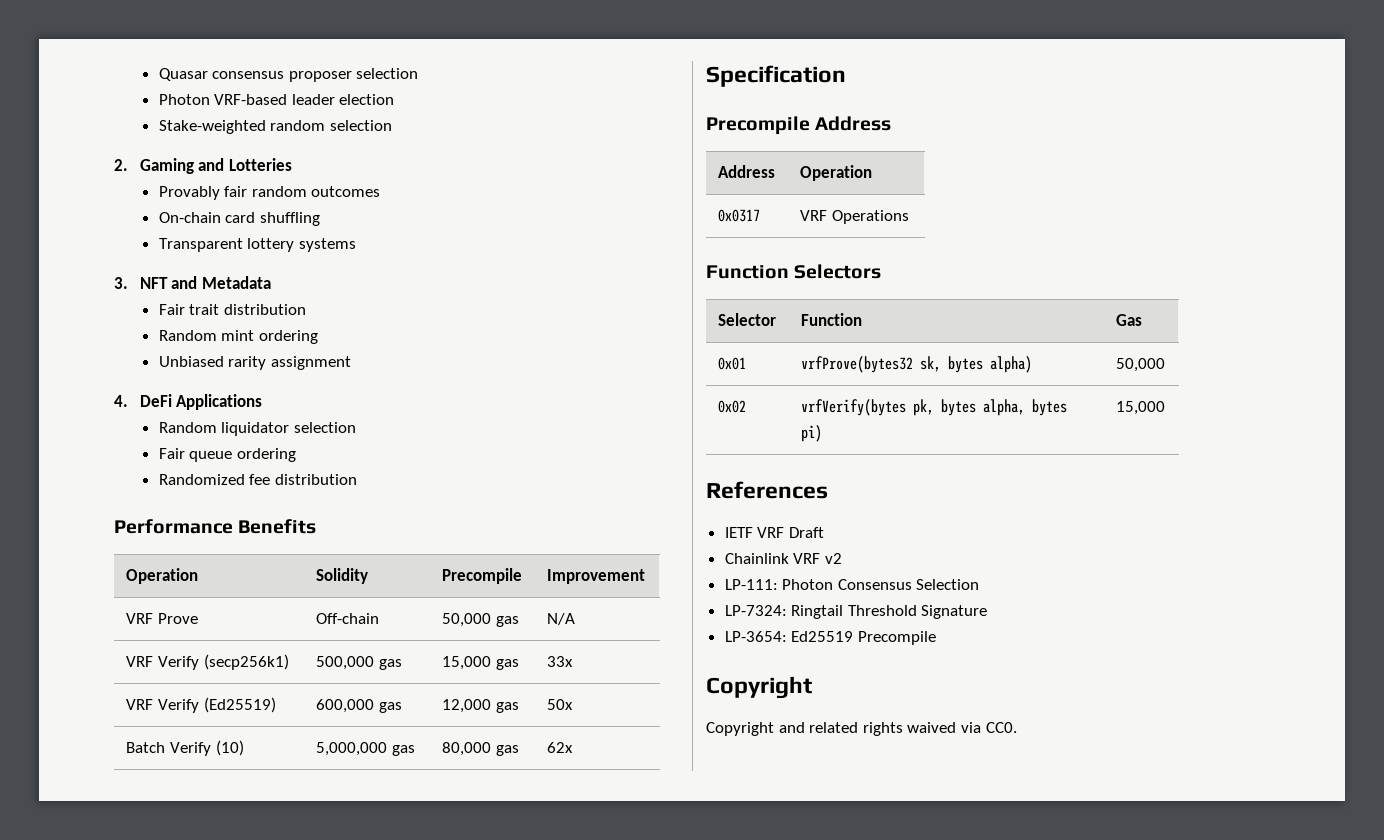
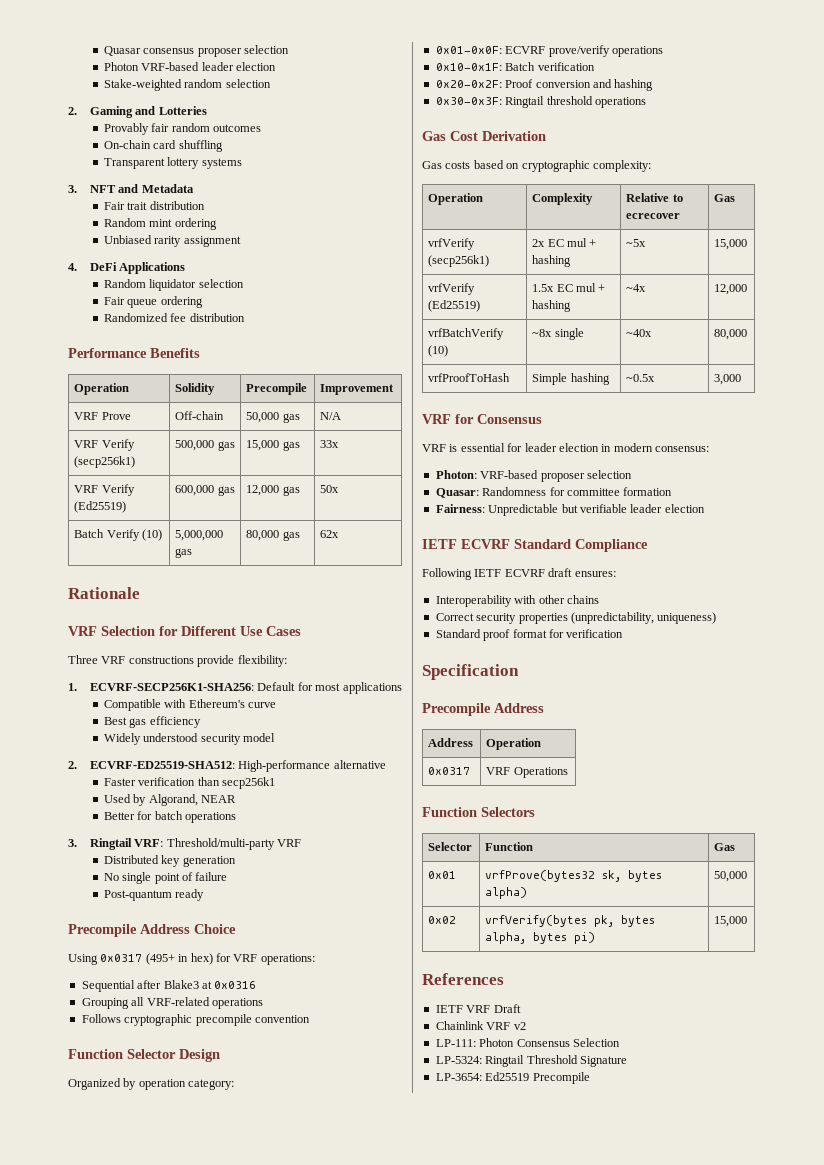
(574, 747) none -> [68,587,140,599] [68,626,301,636] [68,655,287,667] [68,682,402,694] [103,699,276,711] [103,716,201,728] [103,733,275,745] [68,760,386,772] [103,777,275,789] [103,794,236,806] [103,811,236,823] [68,838,302,850] [103,855,236,867] [103,872,228,884] [103,889,205,901] [68,924,236,937] [68,953,315,965] [81,980,257,992] [81,997,263,1009] [81,1014,310,1026] [68,1049,220,1062] [68,1078,235,1090] [435,45,663,57] [435,62,595,71] [435,79,654,91] [435,96,646,108] [422,131,546,141] [422,160,651,172] [428,193,484,205] [532,193,594,205] [626,193,683,202] [626,213,681,219] [714,194,736,202] [428,238,476,250] [428,255,490,267] [532,238,597,247] [532,255,572,267] [626,239,647,247] [714,239,748,250] [428,283,476,295] [428,300,481,312] [532,283,606,292] [532,300,572,312] [626,284,647,292] [714,284,748,295] [428,328,505,340] [428,345,449,357] [532,328,584,340] [626,329,653,337] [714,329,748,340] [428,373,511,382] [532,373,610,385] [626,374,656,382] [714,374,742,385] [422,414,542,424] [422,443,709,452] [435,470,632,482] [435,487,673,498] [435,504,705,516] [422,539,648,552] [422,568,616,580] [435,595,599,607] [435,612,717,624] [435,629,624,641] // Rationale // VRF Selection for Different Use Cases // Three VRF constructions provide flexibility: // 1. ECVRF-SECP256K1-SHA256: Default for most applications // Compatible with Ethereum's curve // Best gas efficiency // Widely understood security model // 2. ECVRF-ED25519-SHA512: High-performance alternative // Faster verification than secp256k1 // Used by Algorand, NEAR // Better for batch operations // 3. Ringtail VRF: Threshold/multi-party VRF // Distributed key generation // No single point of failure // Post-quantum ready // Precompile Address Choice // Using 0x0317 (495+ in hex) for VRF operations: // Sequential after Blake3 at 0x0316 // Grouping all VRF-related operations // Follows cryptographic precompile convention // Function Selector Design // Organized by operation category: // 0x01-0x0F: ECVRF prove/verify operations // 0x10-0x1F: Batch verification // 0x20-0x2F: Proof conversion and hashing // 0x30-0x3F: Ringtail threshold operations // Gas Cost Derivation // Gas costs based on cryptographic complexity: // Operation | Complexity | Relative to ecrecover | Gas // vrfVerify (secp256k1) | 2x EC mul + hashing | ~5x | 15,000 // vrfVerify (Ed25519) | 1.5x EC mul + hashing | ~4x | 12,000 // vrfBatchVerify (10) | ~8x single | ~40x | 80,000 // vrfProofToHash | Simple hashing | ~0.5x | 3,000 // VRF for Consensus // VRF is essential for leader election in modern consensus: // Photon: VRF-based proposer selection // Quasar: Randomness for committee formation // Fairness: Unpredictable but verifiable leader election // IETF ECVRF Standard Compliance // Following IETF ECVRF draft ensures: // Interoperability with other chains // Correct security properties (unpredictability, uniqueness) // Standard proof format for verification
[724,605,787,616] LP-7324: -> [435,1056,482,1064] LP-5324:
[706,676,812,699] [706,722,1017,736] // Copyright // Copyright and related rights waived via CC0. -> (590, 1078) none

